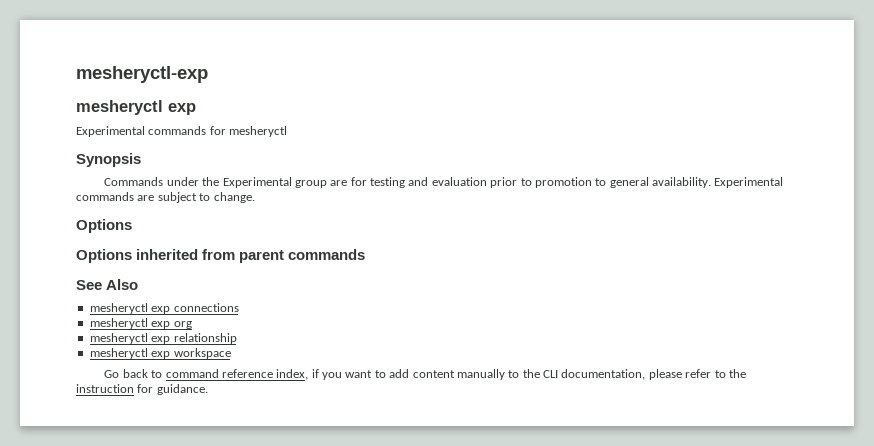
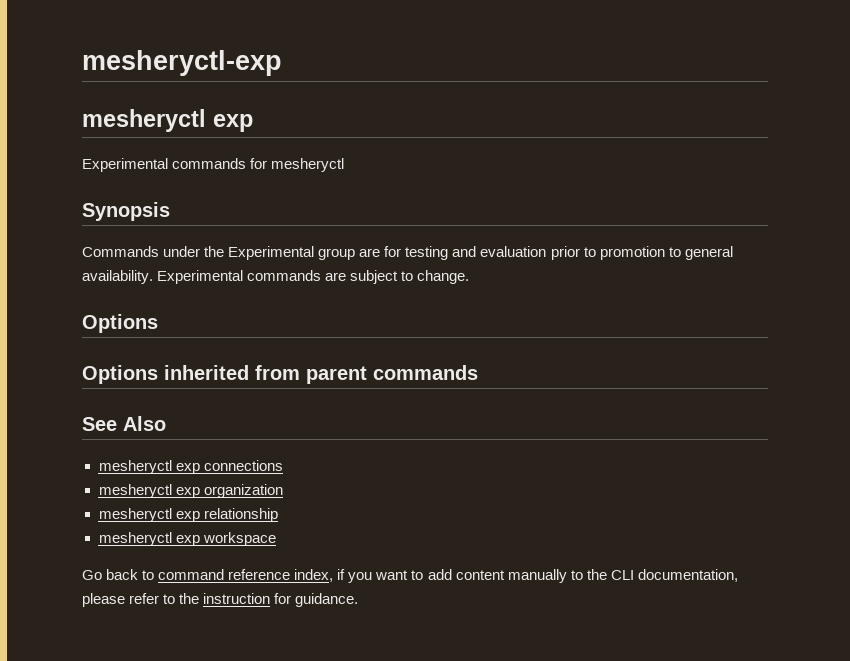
[173,321,192,329] org -> [203,484,283,498] organization

